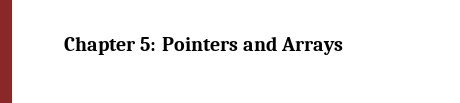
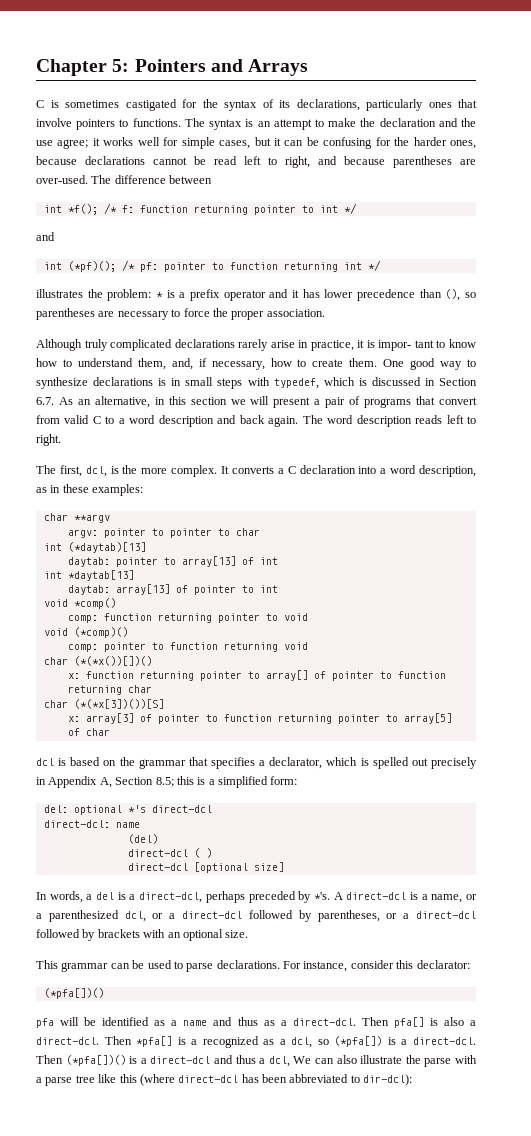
(344, 46) none -> [36,99,477,111] [36,118,477,130] [36,137,476,149] [36,156,476,168] [36,175,213,184] [43,203,357,215] [36,232,55,241] [43,260,381,272] [36,289,477,301] [36,308,325,320] [36,339,477,351] [36,358,477,370] [36,377,477,389] [36,396,478,408] [36,415,476,427] [36,434,61,446] [36,465,477,477] [36,484,144,496] [43,513,110,523] [67,528,260,538] [43,542,146,553] [67,556,278,567] [43,570,134,581] [67,584,278,595] [43,598,116,609] [67,613,308,623] [43,627,128,638] [67,642,308,652] [43,656,152,666] [67,670,446,681] [67,685,152,695] [43,699,164,709] [67,713,452,724] [67,728,110,736] [36,757,478,769] [36,776,298,788] [43,805,212,815] [43,820,140,828] [127,834,158,844] [127,848,212,858] [127,862,284,873] [36,891,477,903] [36,910,476,922] [36,929,249,941] [36,960,470,972] [43,988,104,999] [36,1017,476,1028] [36,1036,477,1048] [36,1055,478,1067] [36,1074,413,1086] // C is sometimes castigated for the syntax of its declarations, particularly ones that involve pointers to functions. The syntax is an attempt to make the declaration and the use agree; it works well for simple cases, but it can be confusing for the harder ones, because declarations cannot be read left to right, and because parentheses are over-used. The difference between // int *f(); /* f: function returning pointer to int */ // and // int (*pf)(); /* pf: pointer to function returning int */ // illustrates the problem: * is a prefix operator and it has lower precedence than (), so parentheses are necessary to force the proper association. // Although truly complicated declarations rarely arise in practice, it is impor- tant to know how to understand them, and, if necessary, how to create them. One good way to synthesize declarations is in small steps with typedef, which is discussed in Section 6.7. As an alternative, in this section we will present a pair of programs that convert from valid C to a word description and back again. The word description reads left to right. // The first, dcl, is the more complex. It converts a C declaration into a word description, as in these examples: // char **argv // argv: pointer to pointer to char // int (*daytab)[13] // daytab: pointer to array[13] of int // int *daytab[13] // daytab: array[13] of pointer to int // void *comp() // comp: function returning pointer to void // void (*comp)() // comp: pointer to function returning void // char (*(*x())[])() // x: function returning pointer to array[] of pointer to function returning char // char (*(*x[3])())[S] // x: array[3] of pointer to function returning pointer to array[5] of char // dcl is based on the grammar that specifies a declarator, which is spelled out precisely in Appendix A, Section 8.5; this is a simplified form: // del: optional *'s direct-dcl // direct-dcl: name // (del) // direct-dcl ( ) // direct-dcl [optional size] // In words, a del is a direct-dcl, perhaps preceded by *'s. A direct-dcl is a name, or a parenthesized dcl, or a direct-dcl followed by parentheses, or a direct-dcl followed by brackets with an optional size. // This grammar can be used to parse declarations. For instance, consider this declarator: // (*pfa[])() // pfa will be identified as a name and thus as a direct-dcl. Then pfa[] is also a direct-dcl. Then *pfa[] is a recognized as a dcl, so (*pfa[]) is a direct-dcl. Then (*pfa[])() is a direct-dcl and thus a dcl, We can also illustrate the parse with a parse tree like this (where direct-dcl has been abbreviated to dir-dcl):

